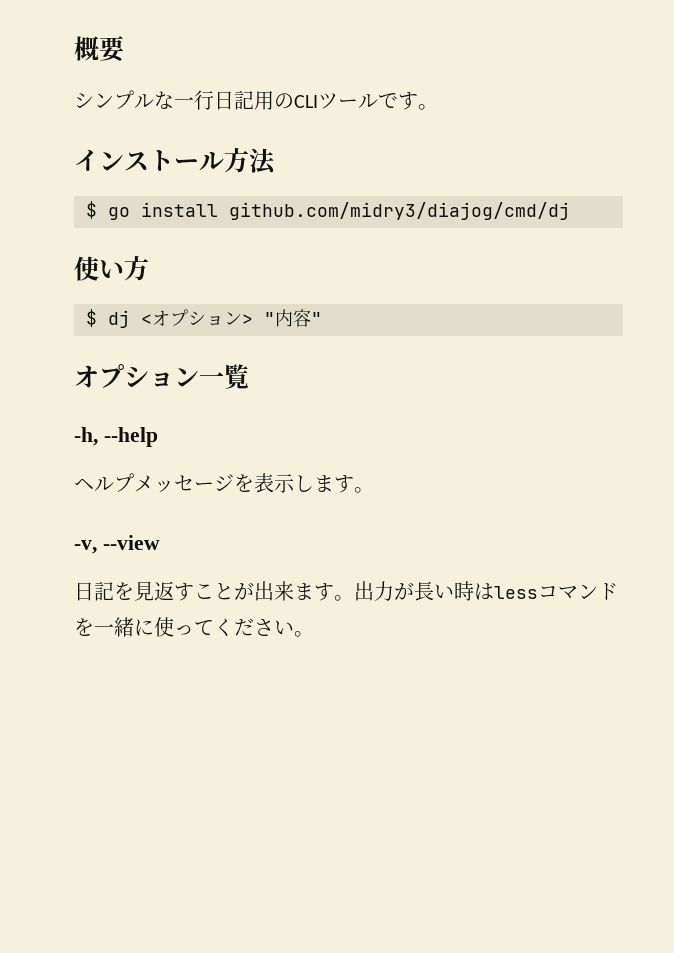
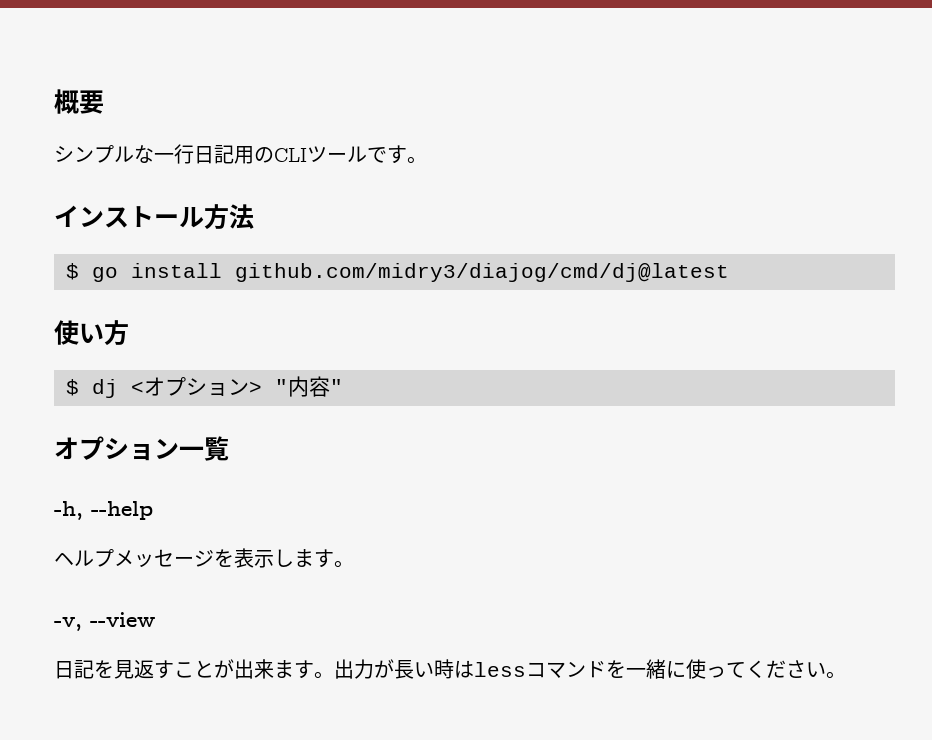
[229,202,570,220] github.com/midry3/diajog/cmd/dj -> [235,263,729,282] github.com/midry3/diajog/cmd/dj@latest

